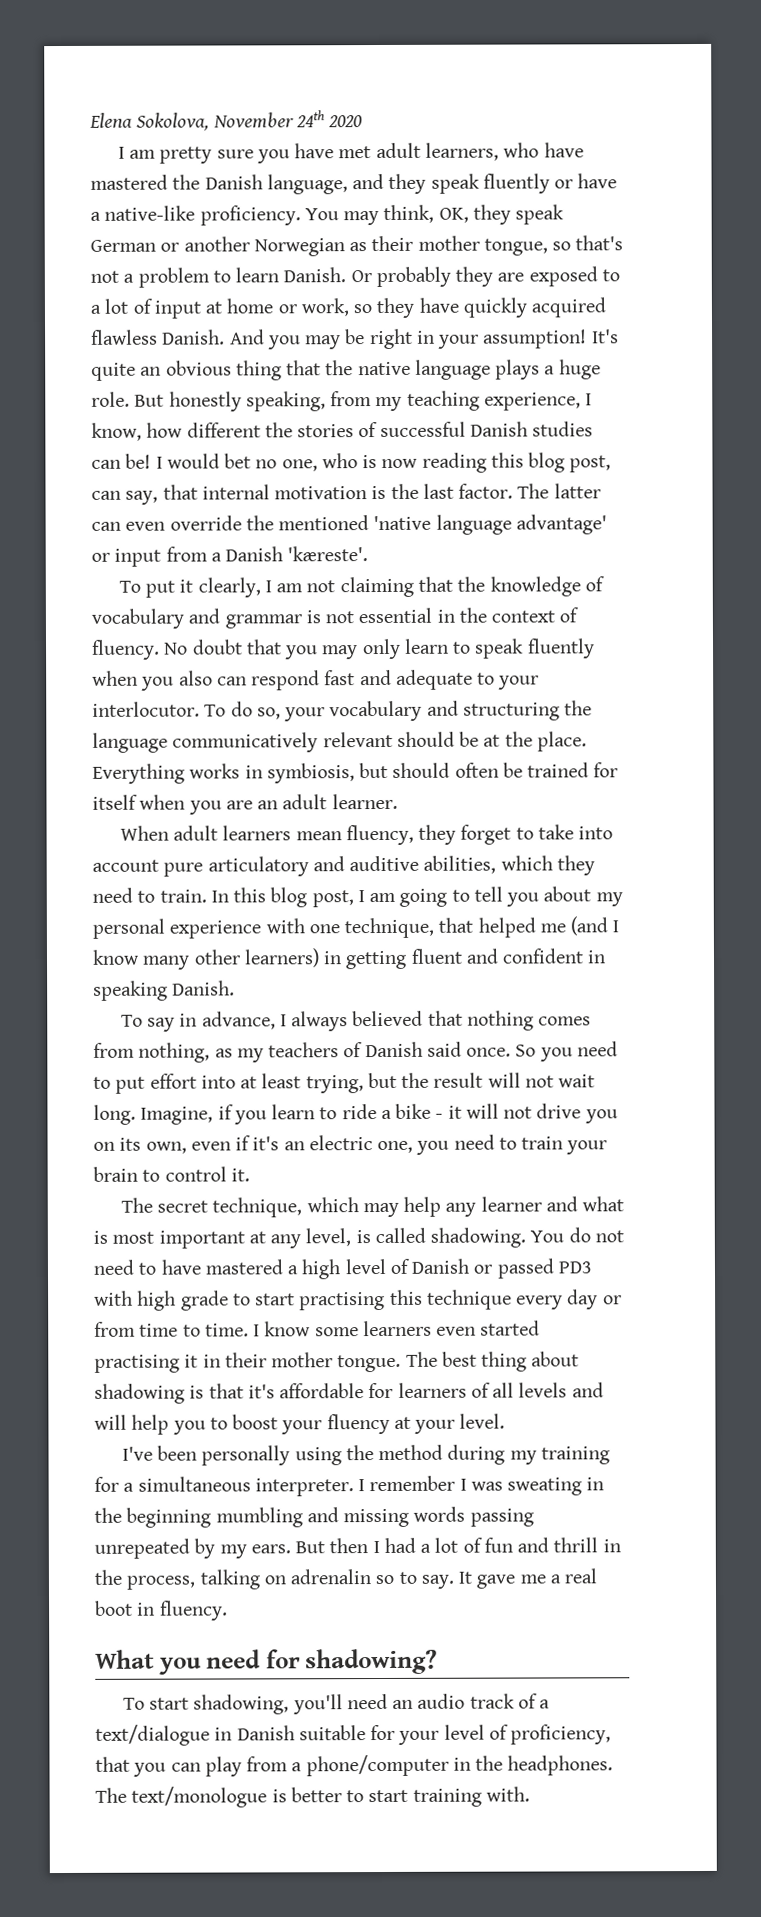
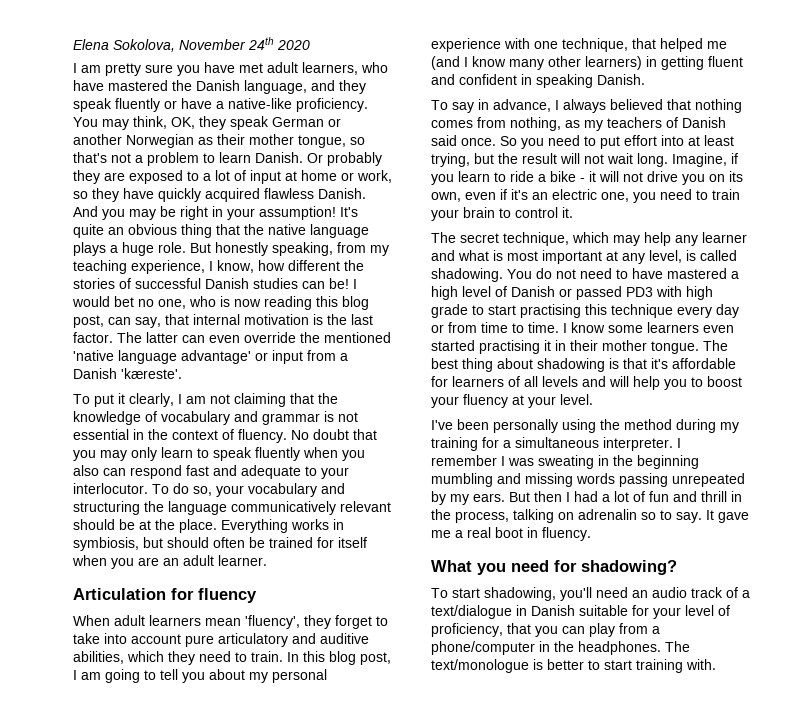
(398, 801) none -> [73,588,257,603] // Articulation for fluency
[345,824,414,846] fluency, -> [245,615,300,629] 'fluency',

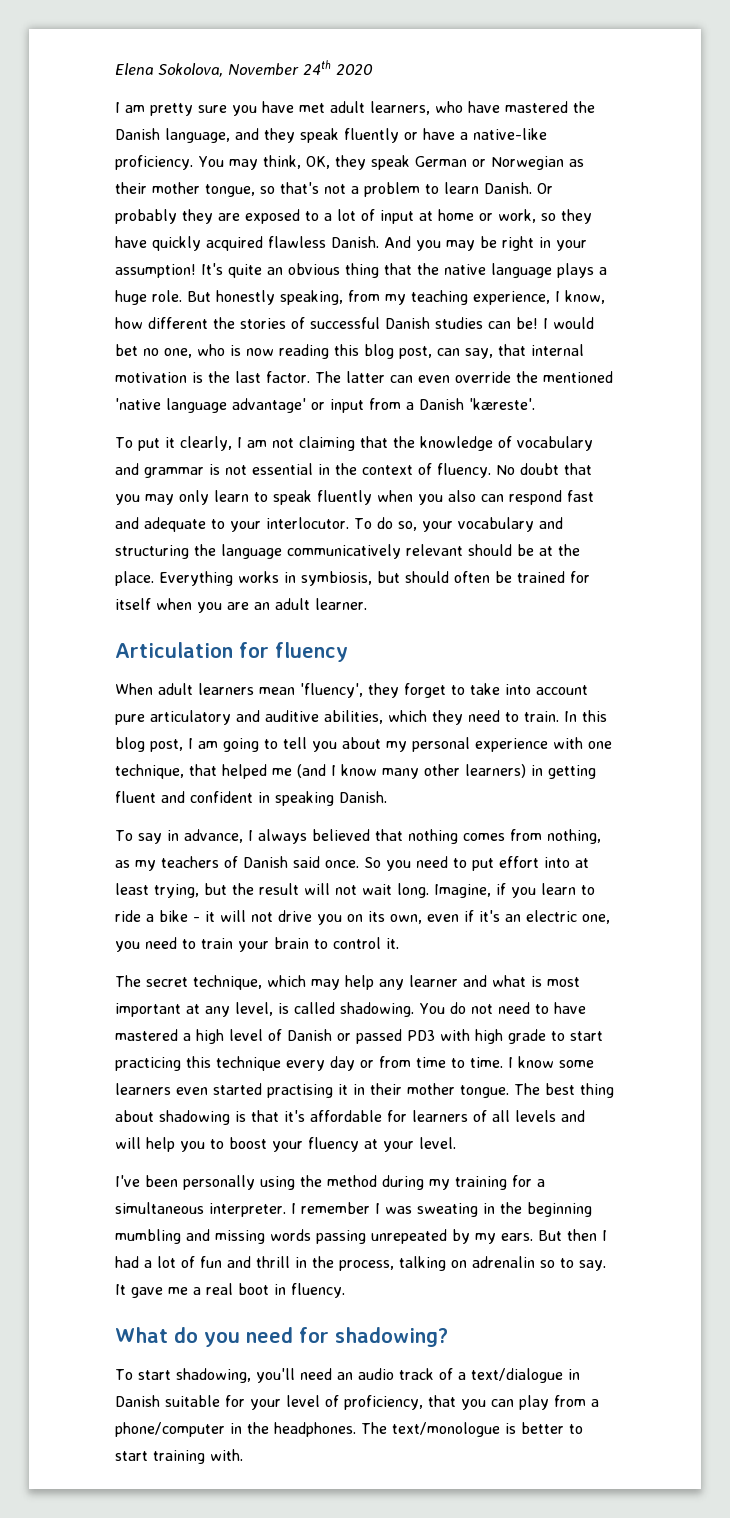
[73,134,122,145] another -> (486, 163) none
[520,304,581,318] practising -> [115,1057,181,1071] practicing
(472, 566) none -> [174,1327,198,1343] do

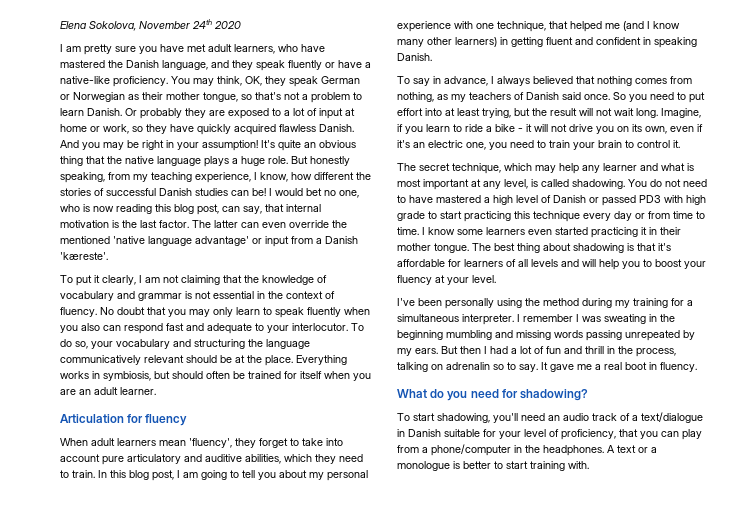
[267,1084,333,1098] practising -> [591,227,638,238] practicing
[361,1422,500,1437] The text/monologue -> [607,445,657,453] [397,461,450,471] A text or a monologue

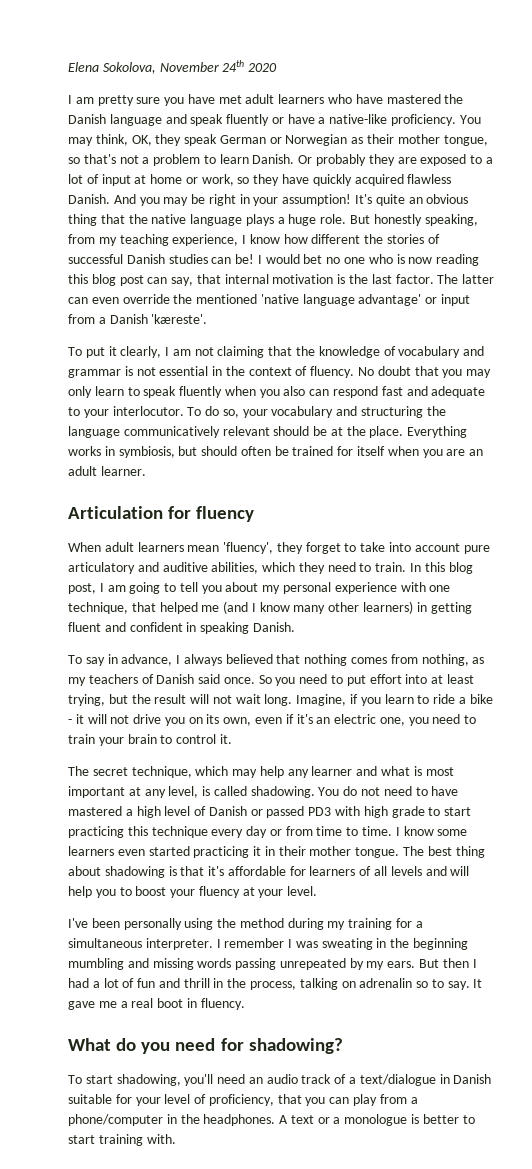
[234,44,275,54] learners, -> [278,94,325,104] learners
[162,60,253,70] language, and they -> [109,114,187,126] language and
[260,172,288,182] know, -> [249,234,280,244] know
[339,190,359,198] one, -> [344,257,366,264] one
[197,204,219,215] post, -> [119,275,144,286] post

